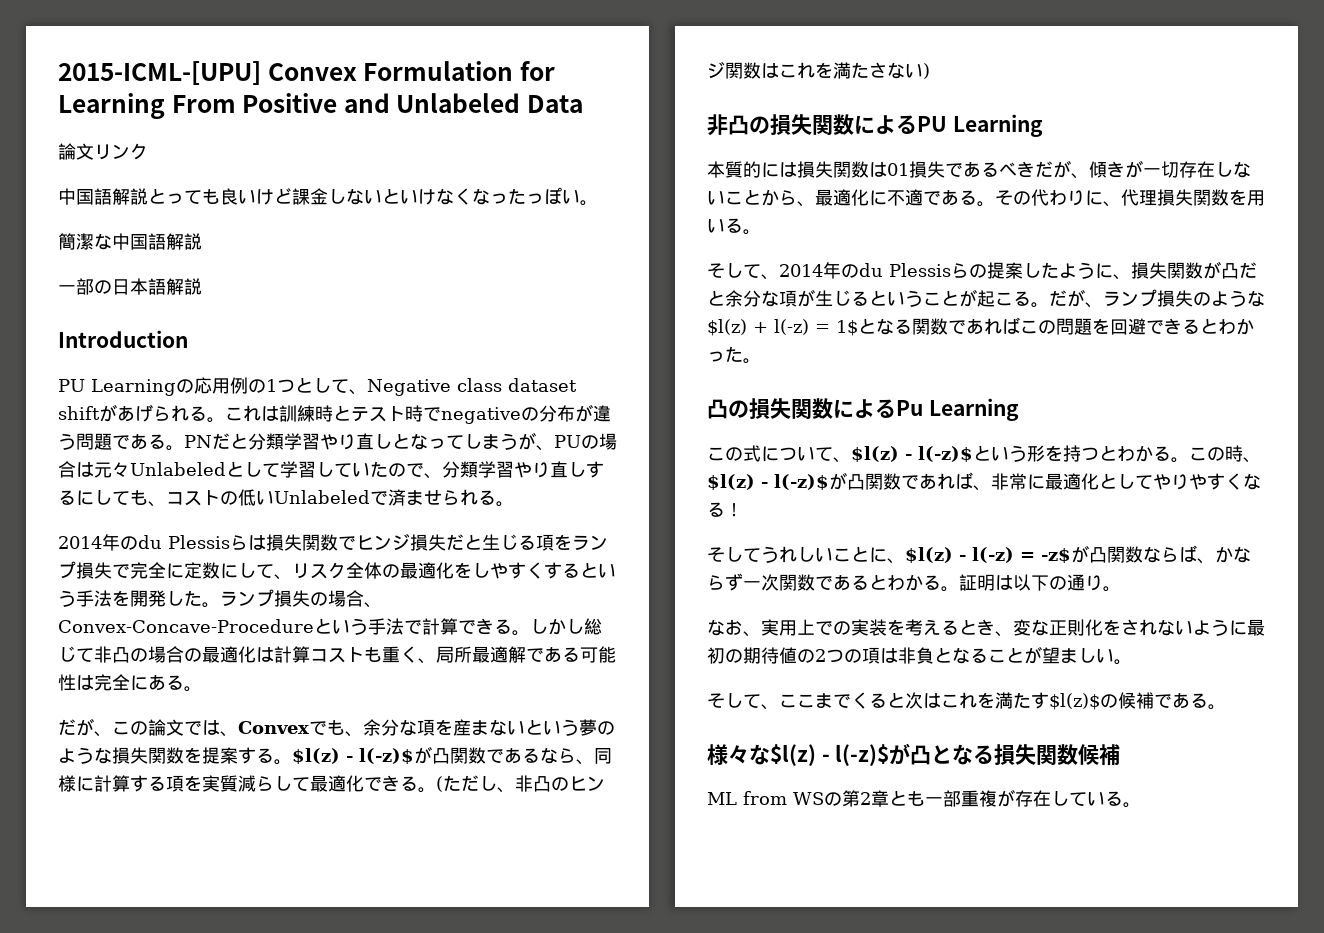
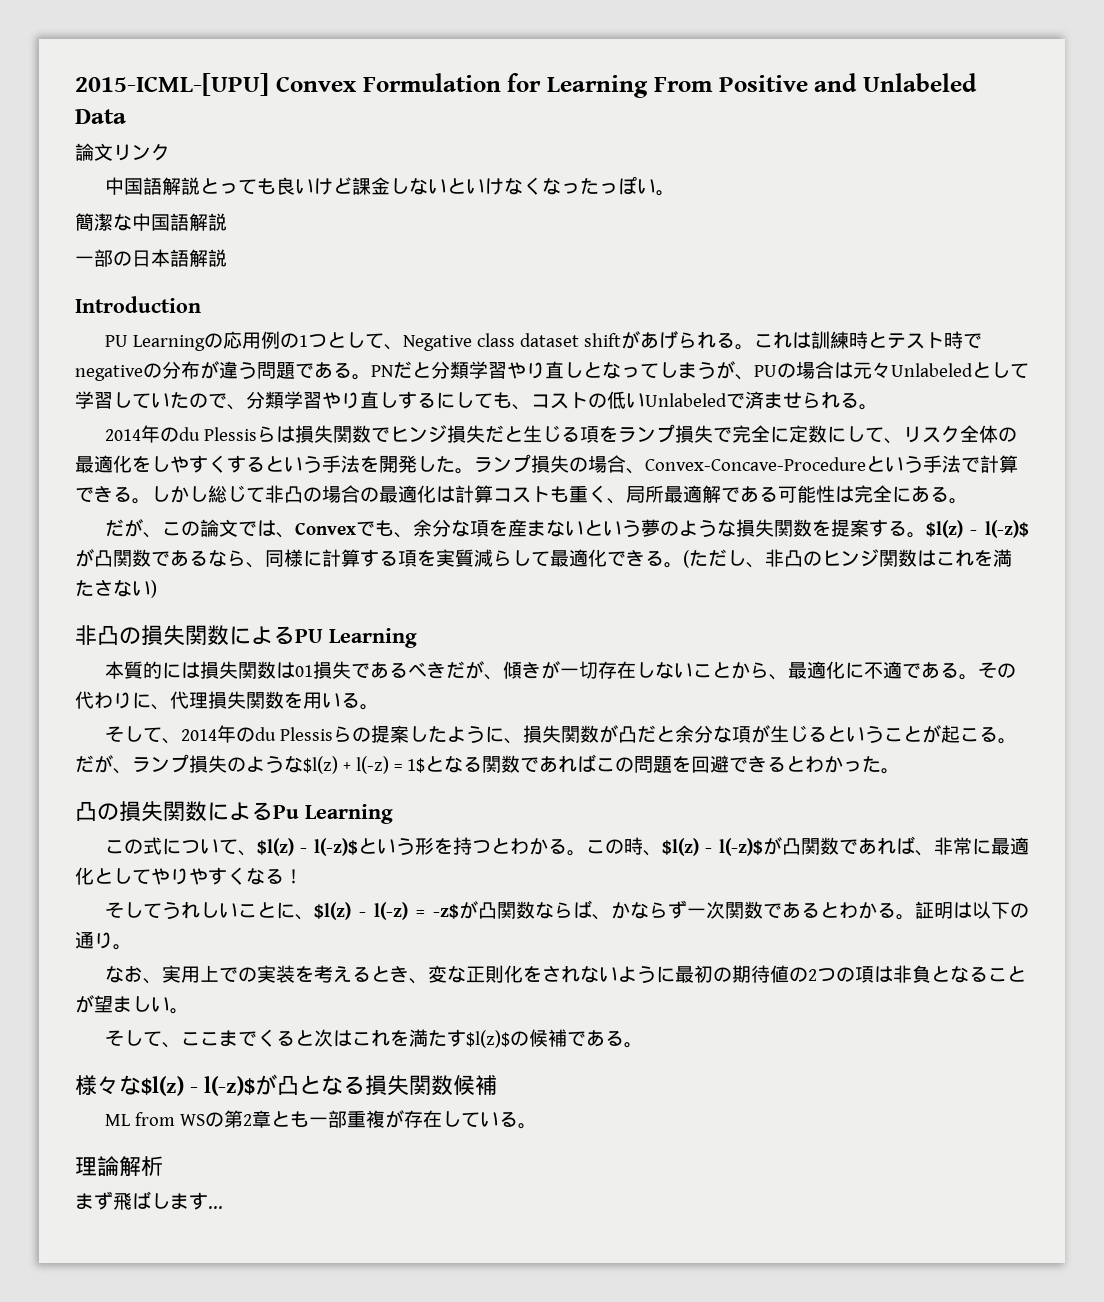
(1141, 805) none -> [75,1156,163,1177] [75,1191,223,1210] // 理論解析 // まず飛ばします...

